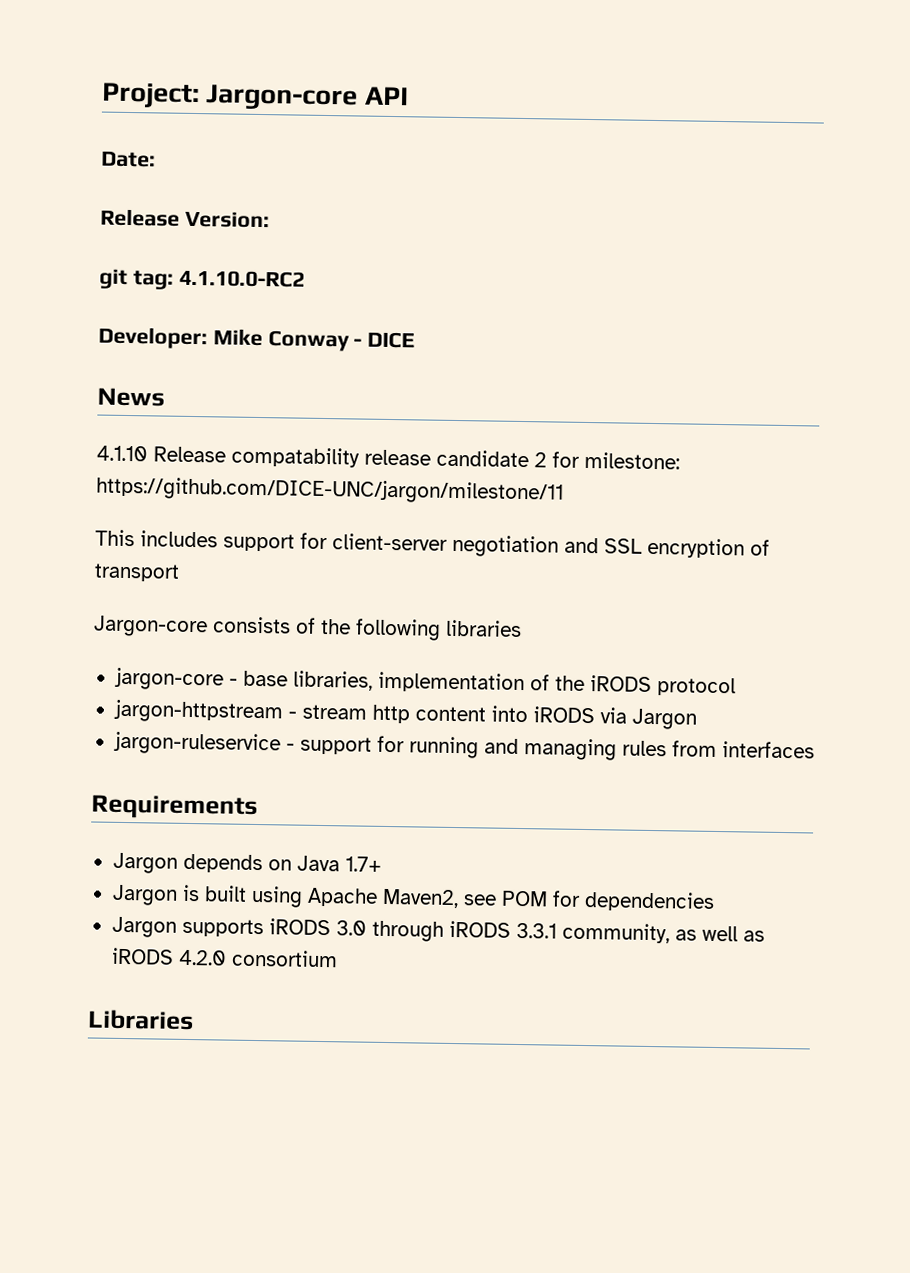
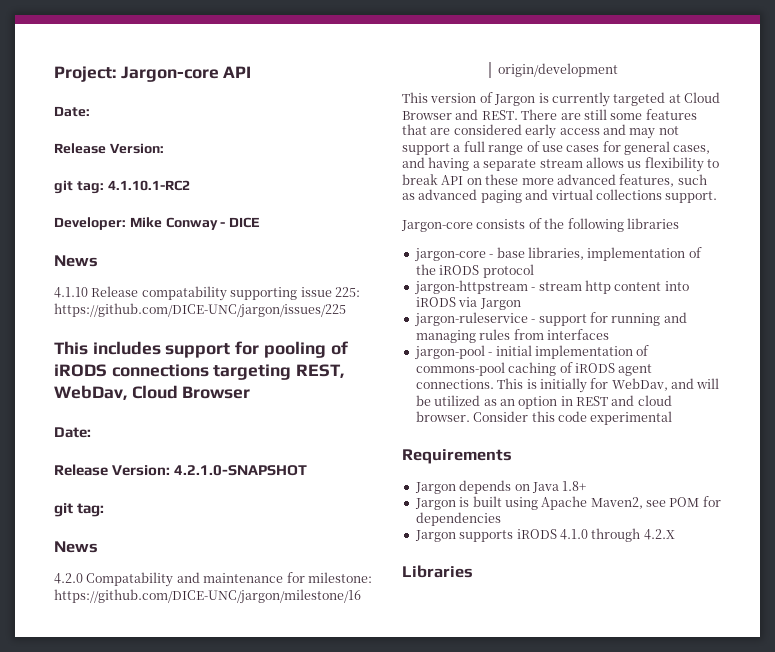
[178,269,305,288] 4.1.10.0-RC2 -> [107,180,190,191] 4.1.10.1-RC2
[364,449,680,470] [96,476,564,505] [95,529,770,559] [94,563,180,582] release candidate 2 for milestone: https://github.com/DICE-UNC/jargon/milestone/11 // This includes support for client-server negotiation and SSL encryption of transport -> [230,287,360,300] [54,303,346,318] [54,341,348,358] [54,364,345,380] [54,385,251,400] [54,427,91,438] [54,464,308,476] [54,503,105,517] [54,541,98,553] [54,572,372,587] [54,589,361,604] [497,63,618,77] [402,92,720,107] [402,109,697,120] [402,124,679,139] [402,141,711,155] [402,157,719,172] [402,174,707,187] [402,189,718,203] supporting issue 225: https://github.com/DICE-UNC/jargon/issues/225 // This includes support for pooling of iRODS connections targeting REST, WebDav, Cloud Browser // Date: // Release Version: 4.2.1.0-SNAPSHOT // git tag: // News // 4.2.0 Compatability and maintenance for milestone: https://github.com/DICE-UNC/jargon/milestone/16 // origin/development // This version of Jargon is currently targeted at Cloud Browser and REST. There are still some features that are considered early access and may not support a full range of use cases for general cases, and having a separate stream allows us flexibility to break API on these more advanced features, such as advanced paging and virtual collections support.
(815, 750) none -> [414,345,650,360] [415,362,653,376] [415,378,720,393] [415,395,672,409] [415,411,673,425] // jargon-pool - initial implementation of commons-pool caching of iRODS agent connections. This is initially for WebDav, and will be utilized as an option in REST and cloud browser. Consider this code experimental
[344,856,382,872] 1.7+ -> [562,481,587,491] 1.8+
[335,920,765,944] [110,947,338,968] 3.0 through iRODS 3.3.1 community, as well as iRODS 4.2.0 consortium -> [559,528,675,542] 4.1.0 through 4.2.X

